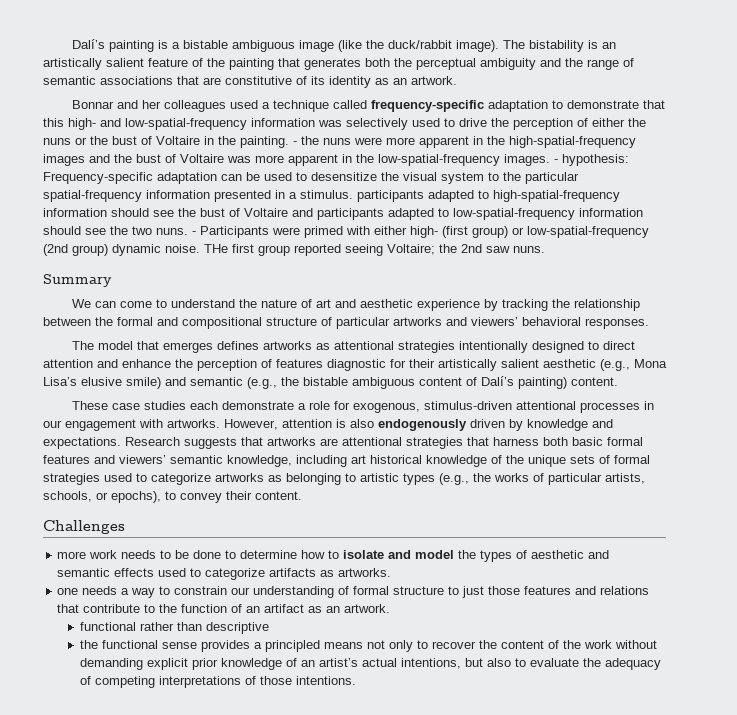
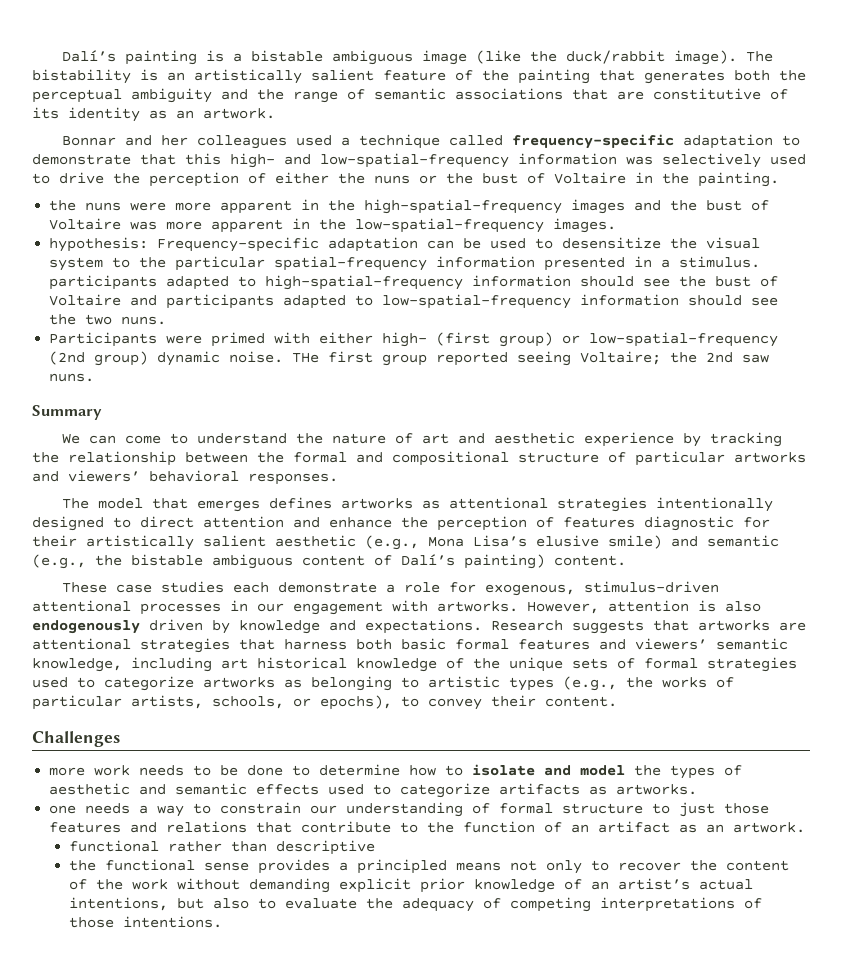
[293,141,297,145] - -> (779, 179) //
[554,159,558,163] - -> (617, 225) //
[192,231,196,235] - -> (167, 320) //

